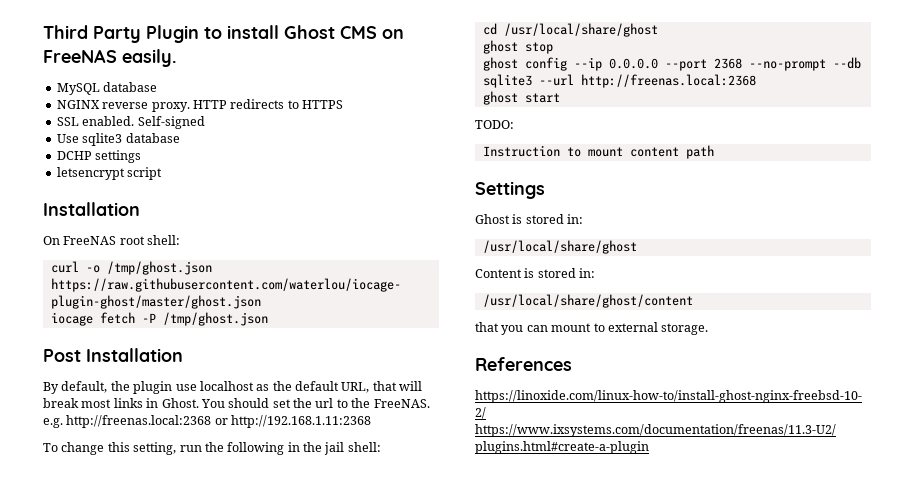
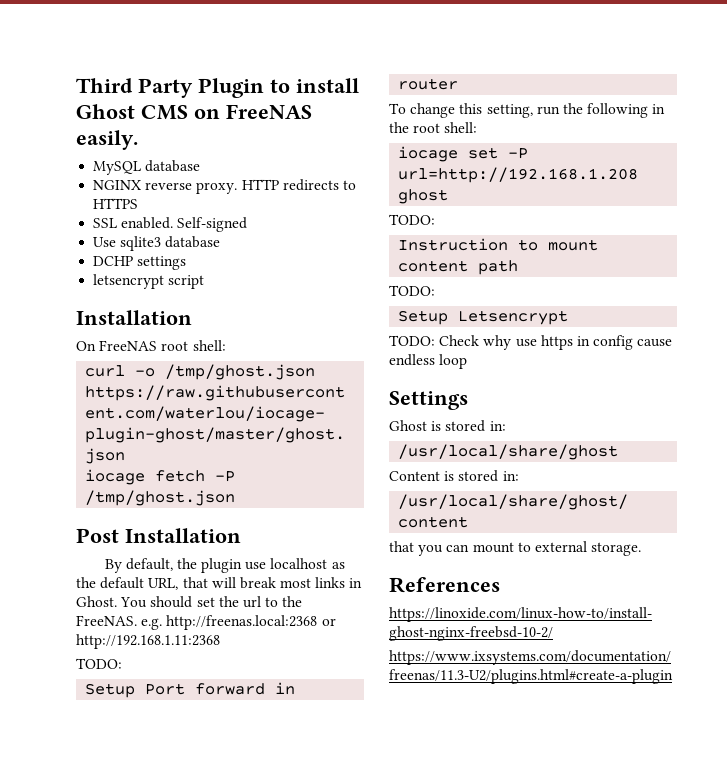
(372, 421) none -> [76,658,122,669] [85,682,296,698] [398,78,459,90] // TODO: // Setup Port forward in router
[324,442,381,455] [482,23,658,37] [482,40,553,54] [482,57,861,71] [482,74,756,88] [482,91,560,105] jail shell: // cd /usr/local/share/ghost // ghost stop // ghost config --ip 0.0.0.0 --port 2368 --no-prompt --db sqlite3 --url http://freenas.local:2368 // ghost start -> [413,122,478,133] [398,146,529,162] [398,167,639,183] [398,189,449,204] root shell: // iocage set -P url=http://192.168.1.208 ghost
(714, 152) none -> [389,285,435,296] [398,310,569,325] [389,335,673,350] [389,354,468,369] // TODO: // Setup Letsencrypt // TODO: Check why use https in config cause endless loop

